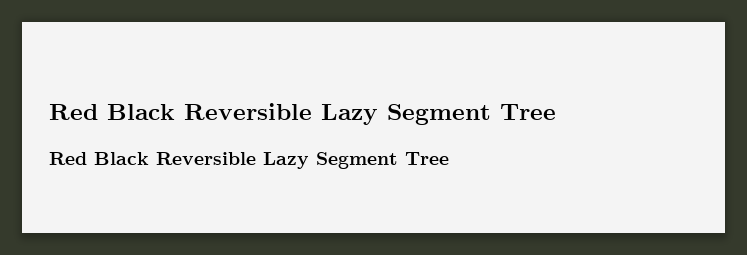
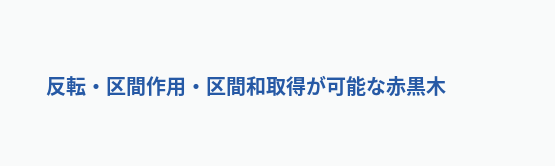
[49,103,556,125] [49,152,449,169] Red Black Reversible Lazy Segment Tree // Red Black Reversible Lazy Segment Tree -> [46,75,446,97] 反転・区間作用・区間和取得が可能な赤黒木

